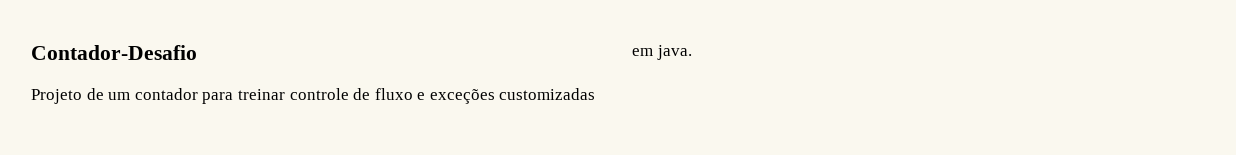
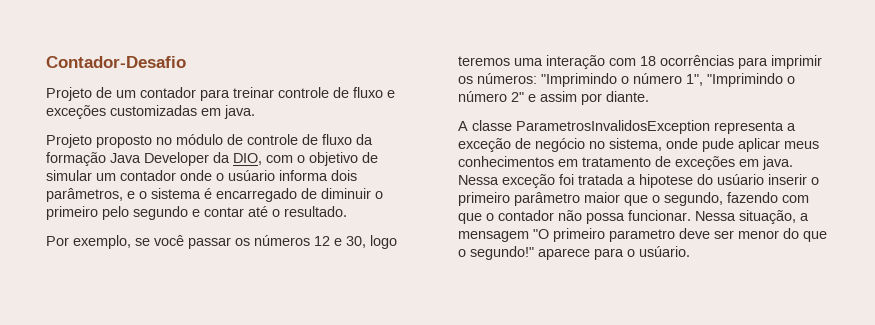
(692, 52) none -> [46,134,373,148] [46,152,378,166] [46,170,357,181] [46,188,383,202] [46,206,347,220] [46,235,397,249] [458,55,822,69] [458,73,795,87] [458,91,649,105] [458,120,796,134] [458,138,819,152] [458,156,793,170] [458,174,819,188] [458,192,809,206] [458,210,809,224] [458,228,827,242] [458,246,690,260] // Projeto proposto no módulo de controle de fluxo da formação Java Developer da DIO, com o objetivo de simular um contador onde o usúario informa dois parâmetros, e o sistema é encarregado de diminuir o primeiro pelo segundo e contar até o resultado. // Por exemplo, se você passar os números 12 e 30, logo teremos uma interação com 18 ocorrências para imprimir os números: "Imprimindo o número 1", "Imprimindo o número 2" e assim por diante. // A classe ParametrosInvalidosException representa a exceção de negócio no sistema, onde pude aplicar meus conhecimentos em tratamento de exceções em java. Nessa exceção foi tratada a hipotese do usúario inserir o primeiro parâmetro maior que o segundo, fazendo com que o contador não possa funcionar. Nessa situação, a mensagem "O primeiro parametro deve ser menor do que o segundo!" aparece para o usúario.

